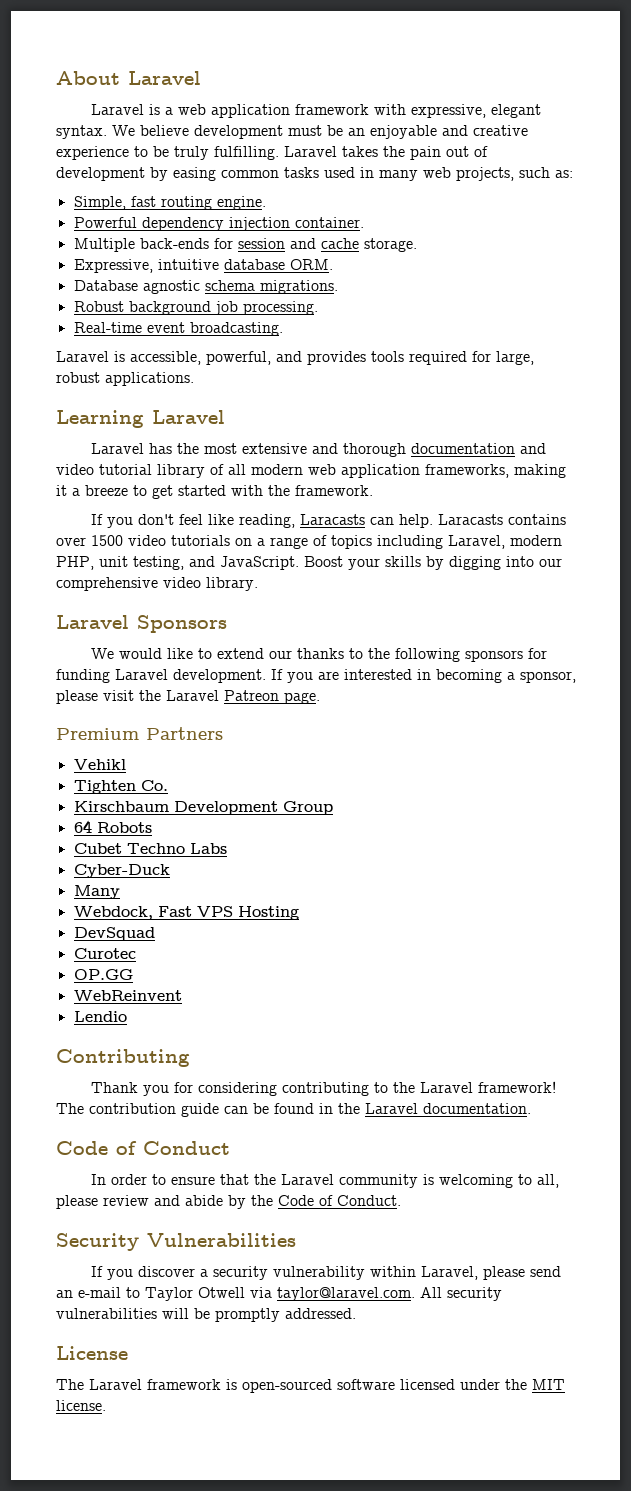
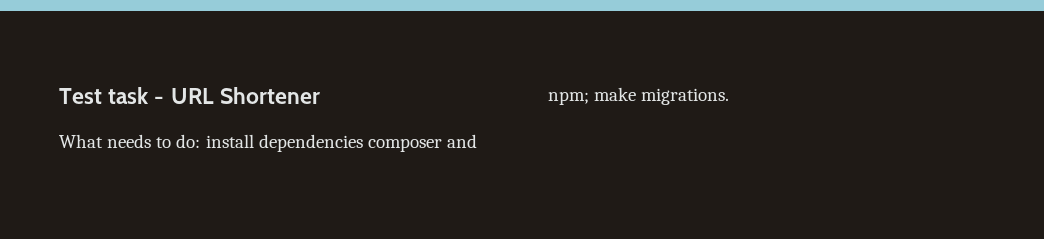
[56,71,201,85] [90,104,541,118] [56,125,528,139] [56,146,488,160] [56,167,573,181] [73,196,266,210] [73,217,364,231] [73,238,417,252] [73,259,333,273] [73,280,338,294] [73,301,318,315] [73,322,283,336] [56,351,534,365] [56,372,194,386] [56,410,225,428] [90,443,546,457] [56,464,566,478] [56,485,373,499] [90,514,566,528] [56,535,562,549] [56,556,562,570] [56,577,258,591] [56,615,227,633] [90,648,547,662] [56,669,576,683] [56,690,320,704] [56,727,223,740] [73,759,126,770] [73,780,168,794] [73,801,333,815] [73,820,152,833] [73,843,227,854] [73,864,170,878] [73,885,120,899] [73,906,299,920] [73,927,155,941] [73,948,136,959] [73,969,133,980] [73,990,182,1001] [73,1011,127,1022] [56,1049,190,1067] [90,1081,556,1096] [56,1103,531,1117] [56,1141,230,1155] [90,1174,559,1188] [56,1195,401,1209] [56,1233,296,1251] [90,1266,561,1280] [56,1287,502,1301] [56,1308,356,1322] [56,1346,128,1360] [56,1379,565,1393] [56,1400,106,1411] About Laravel // Laravel is a web application framework with expressive, elegant syntax. We believe development must be an enjoyable and creative experience to be truly fulfilling. Laravel takes the pain out of development by easing common tasks used in many web projects, such as: // Simple, fast routing engine. // Powerful dependency injection container. // Multiple back-ends for session and cache storage. // Expressive, intuitive database ORM. // Database agnostic schema migrations. // Robust background job processing. // Real-time event broadcasting. // Laravel is accessible, powerful, and provides tools required for large, robust applications. // Learning Laravel // Laravel has the most extensive and thorough documentation and video tutorial library of all modern web application frameworks, making it a breeze to get started with the framework. // If you don't feel like reading, Laracasts can help. Laracasts contains over 1500 video tutorials on a range of topics including Laravel, modern PHP, unit testing, and JavaScript. Boost your skills by digging into our comprehensive video library. // Laravel Sponsors // We would like to extend our thanks to the following sponsors for funding Laravel development. If you are interested in becoming a sponsor, please visit the Laravel Patreon page. // Premium Partners // Vehikl // Tighten Co. // Kirschbaum Development Group // 64 Robots // Cubet Techno Labs // Cyber-Duck // Many // Webdock, Fast VPS Hosting // DevSquad // Curotec // OP.GG // WebReinvent // Lendio // Contributing // Thank you for considering contributing to the Laravel framework! The contribution guide can be found in the Laravel documentation. // Code of Conduct // In order to ensure that the Laravel community is welcoming to all, please review and abide by the Code of Conduct. // Security Vulnerabilities // If you discover a security vulnerability within Laravel, please send an e-mail to Taylor Otwell via taylor@laravel.com. All security vulnerabilities will be promptly addressed. // License // The Laravel framework is open-sourced software licensed under the MIT license. -> [59,87,320,104] [59,134,477,152] [548,87,730,105] Test task - URL Shortener // What needs to do: install dependencies composer and npm; make migrations.

